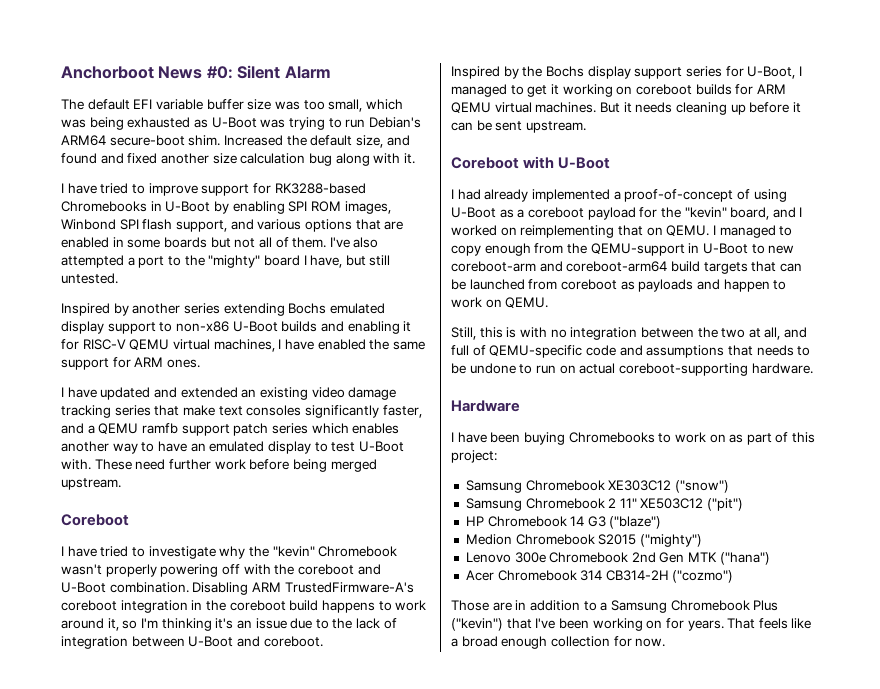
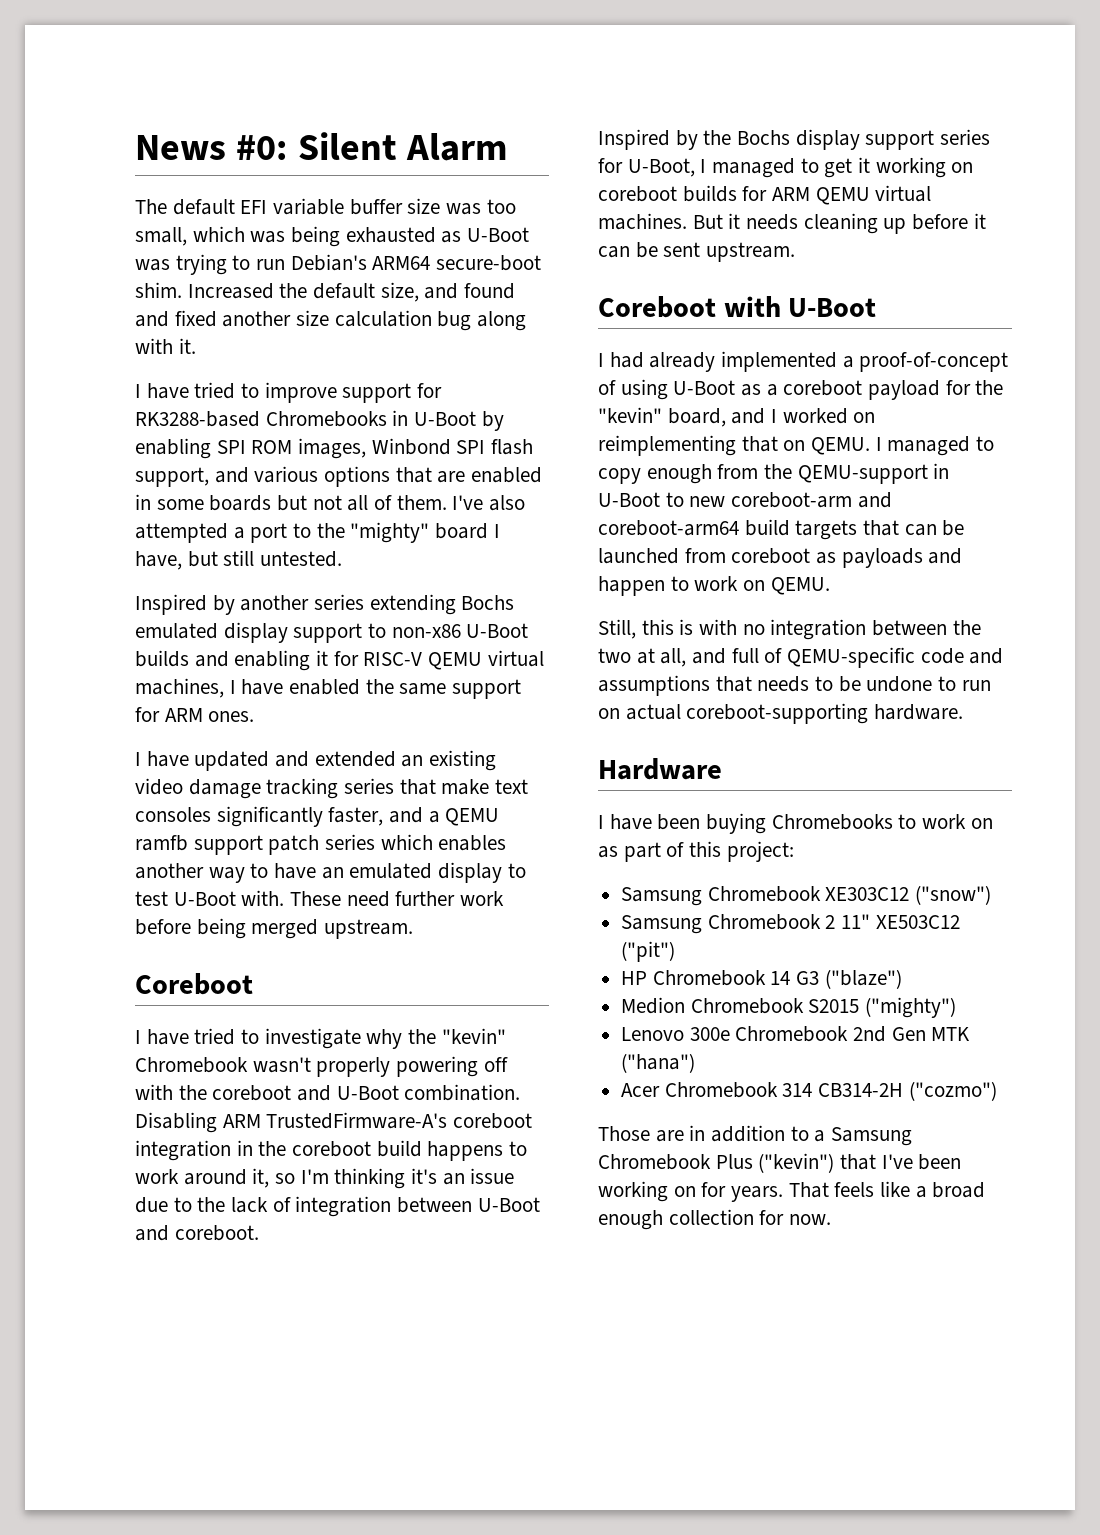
[61,66,154,79] Anchorboot -> (135, 147) none

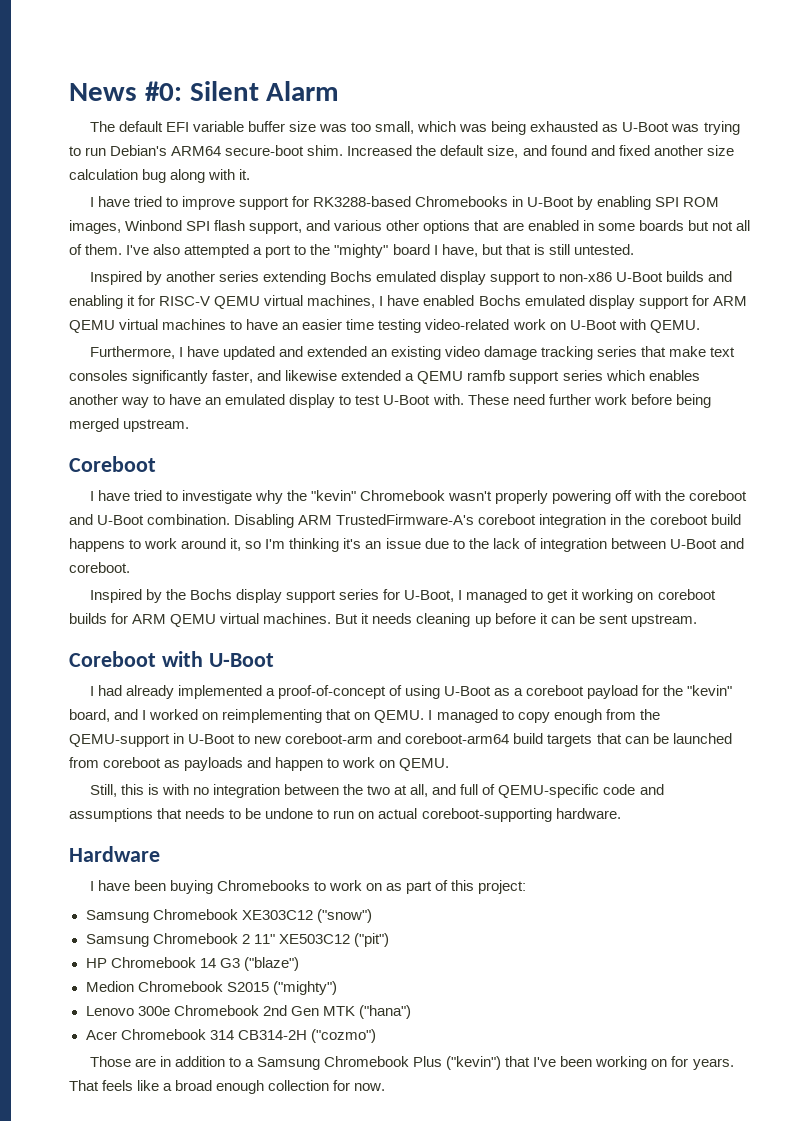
(319, 474) none -> [386,220,420,231] other
(218, 559) none -> [505,244,545,255] that is
[365,679,522,699] [135,707,255,722] the same support for ARM ones. // -> [478,295,747,309] [69,319,700,333] [89,346,175,359] Bochs emulated display support for ARM QEMU virtual machines to have an easier time testing video-related work on U-Boot with QEMU. // Furthermore,
(424, 815) none -> [285,370,402,381] likewise extended
[268,835,320,855] patch -> (560, 377) none

